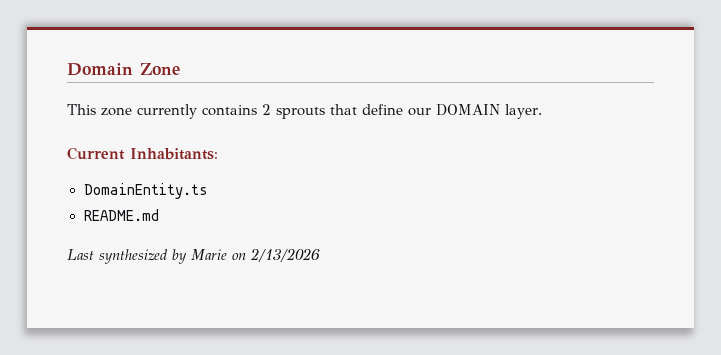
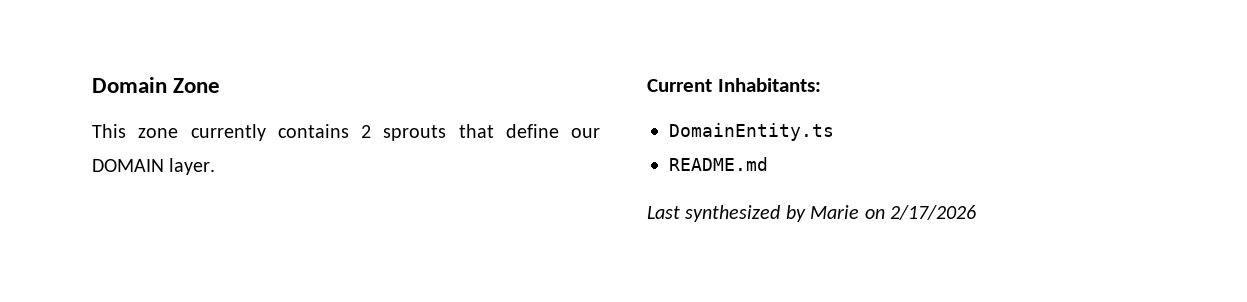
[250,248,320,262] 2/13/2026 -> [890,205,976,220] 2/17/2026

